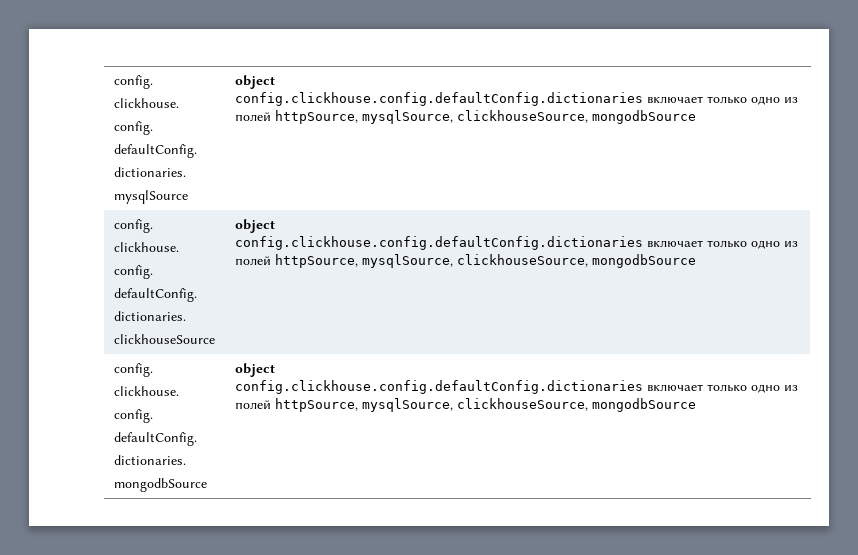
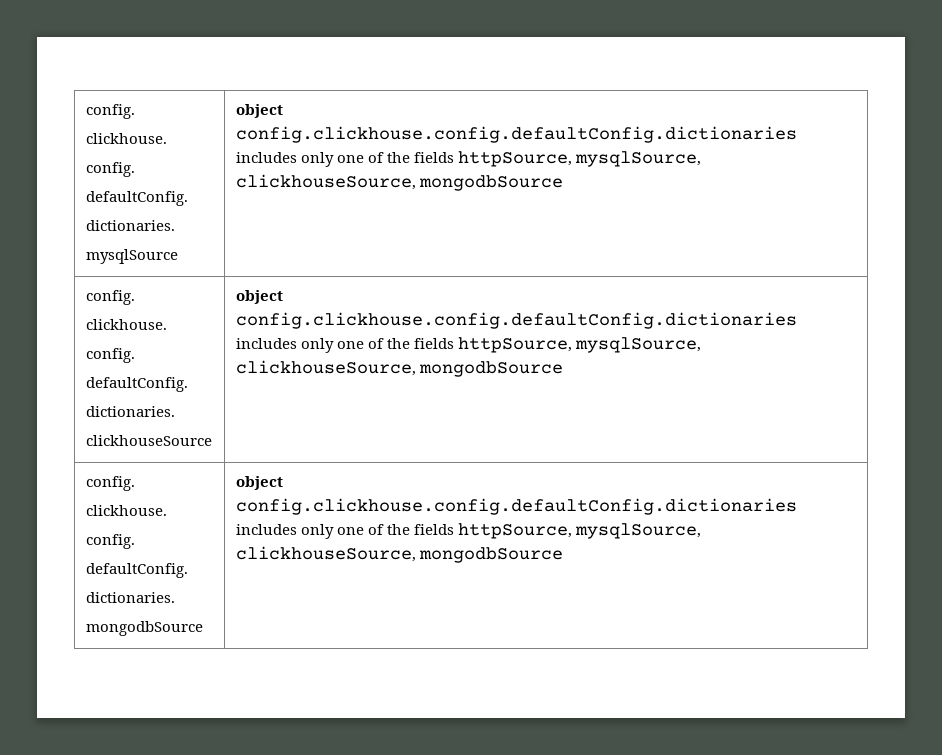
[646,96,799,105] [234,112,271,121] включает только одно из полей -> [235,152,455,167] includes only one of the fields
[646,240,799,249] [234,256,271,265] включает только одно из полей -> [235,338,455,353] includes only one of the fields
[646,384,799,393] [234,400,271,409] включает только одно из полей -> [235,524,455,539] includes only one of the fields

